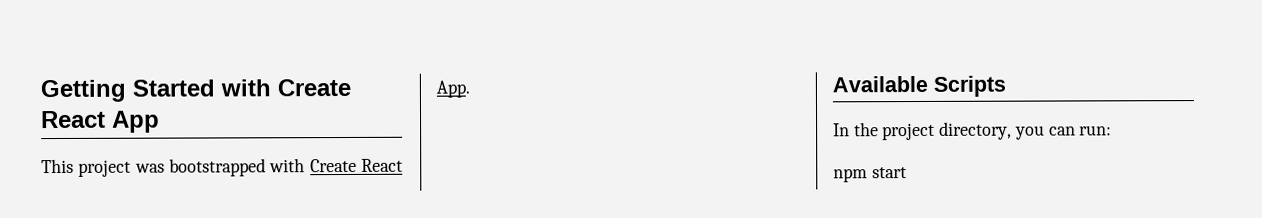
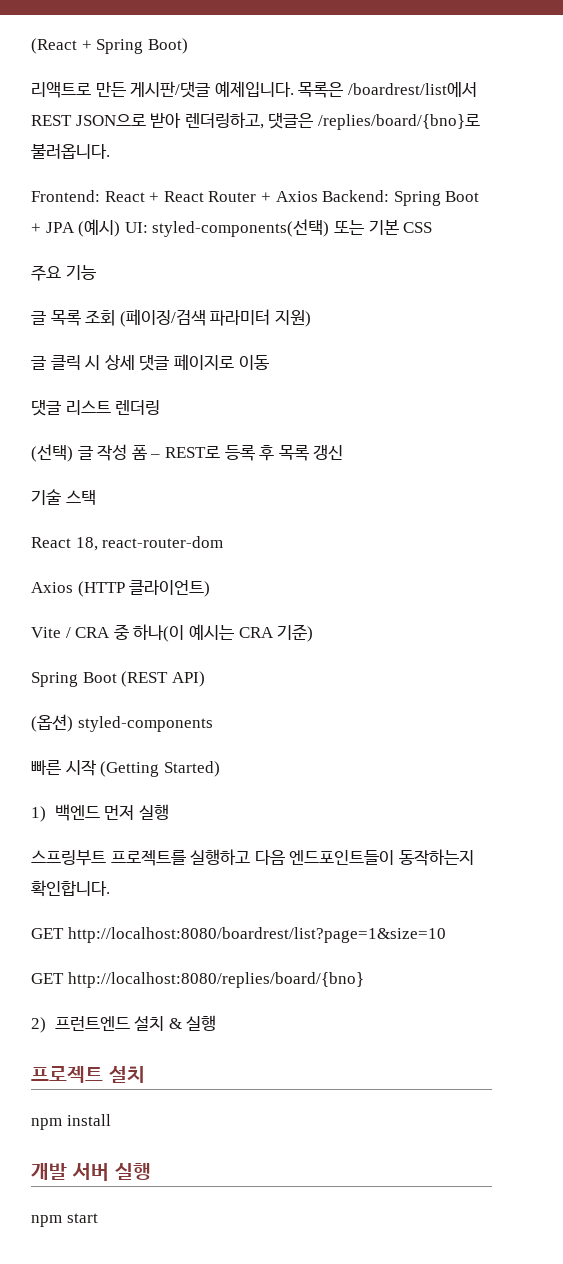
[40,78,351,103] [41,110,160,133] [41,158,403,177] [436,80,470,98] [832,75,1006,97] [833,121,1113,141] Getting Started with Create React App // This project was bootstrapped with Create React App. // Available Scripts // In the project directory, you can run: -> [31,38,188,54] [31,81,477,98] [31,112,480,130] [31,144,110,159] [31,190,480,206] [31,219,433,237] [31,265,96,281] [31,309,311,327] [31,354,269,371] [31,400,161,416] [31,444,344,462] [31,489,96,505] [31,536,224,551] [31,580,211,597] [31,624,314,642] [31,671,205,687] [31,714,213,732] [31,760,220,777] [31,804,169,822] [31,849,474,866] [31,880,110,897] [31,927,446,943] [31,972,364,988] [31,1015,217,1033] [31,1065,145,1083] [31,1114,111,1130] [31,1163,151,1181] (React + Spring Boot) // 리액트로 만든 게시판/댓글 예제입니다. 목록은 /boardrest/list에서 REST JSON으로 받아 렌더링하고, 댓글은 /replies/board/{bno}로 불러옵니다. // Frontend: React + React Router + Axios Backend: Spring Boot + JPA (예시) UI: styled-components(선택) 또는 기본 CSS // 주요 기능 // 글 목록 조회 (페이징/검색 파라미터 지원) // 글 클릭 시 상세 댓글 페이지로 이동 // 댓글 리스트 렌더링 // (선택) 글 작성 폼 – REST로 등록 후 목록 갱신 // 기술 스택 // React 18, react-router-dom // Axios (HTTP 클라이언트) // Vite / CRA 중 하나(이 예시는 CRA 기준) // Spring Boot (REST API) // (옵션) styled-components // 빠른 시작 (Getting Started) // 1) 백엔드 먼저 실행 // 스프링부트 프로젝트를 실행하고 다음 엔드포인트들이 동작하는지 확인합니다. // GET http://localhost:8080/boardrest/list?page=1&size=10 // GET http://localhost:8080/replies/board/{bno} // 2) 프런트엔드 설치 & 실행 // 프로젝트 설치 // npm install // 개발 서버 실행

